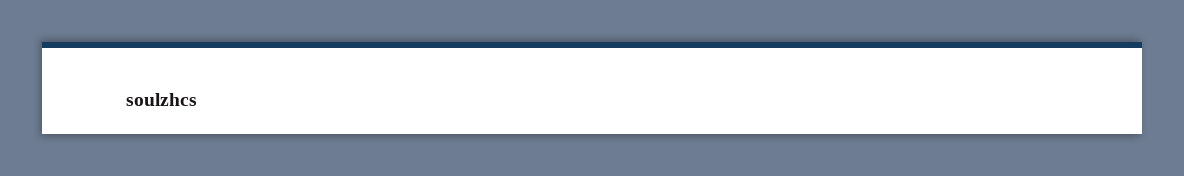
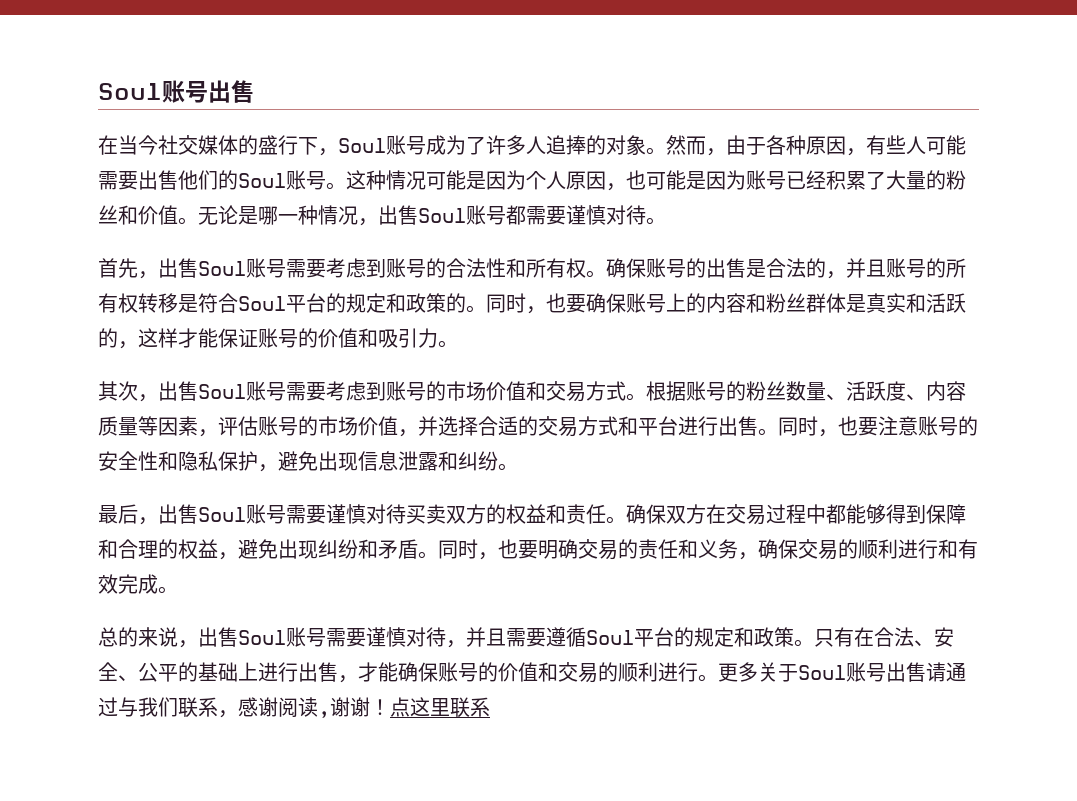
[126,93,197,106] soulzhcs -> [98,80,254,103] [98,135,966,156] [98,170,966,191] [98,205,666,226] [98,258,966,279] [98,293,966,314] [98,328,458,349] [98,381,966,402] [98,416,978,437] [98,451,518,472] [98,504,966,525] [98,539,978,560] [98,574,178,594] [98,627,954,648] [98,662,966,683] [98,697,490,718] Soul账号出售 // 在当今社交媒体的盛行下，Soul账号成为了许多人追捧的对象。然而，由于各种原因，有些人可能需要出售他们的Soul账号。这种情况可能是因为个人原因，也可能是因为账号已经积累了大量的粉丝和价值。无论是哪一种情况，出售Soul账号都需要谨慎对待。 // 首先，出售Soul账号需要考虑到账号的合法性和所有权。确保账号的出售是合法的，并且账号的所有权转移是符合Soul平台的规定和政策的。同时，也要确保账号上的内容和粉丝群体是真实和活跃的，这样才能保证账号的价值和吸引力。 // 其次，出售Soul账号需要考虑到账号的市场价值和交易方式。根据账号的粉丝数量、活跃度、内容质量等因素，评估账号的市场价值，并选择合适的交易方式和平台进行出售。同时，也要注意账号的安全性和隐私保护，避免出现信息泄露和纠纷。 // 最后，出售Soul账号需要谨慎对待买卖双方的权益和责任。确保双方在交易过程中都能够得到保障和合理的权益，避免出现纠纷和矛盾。同时，也要明确交易的责任和义务，确保交易的顺利进行和有效完成。 // 总的来说，出售Soul账号需要谨慎对待，并且需要遵循Soul平台的规定和政策。只有在合法、安全、公平的基础上进行出售，才能确保账号的价值和交易的顺利进行。更多关于Soul账号出售请通过与我们联系，感谢阅读,谢谢！点这里联系

